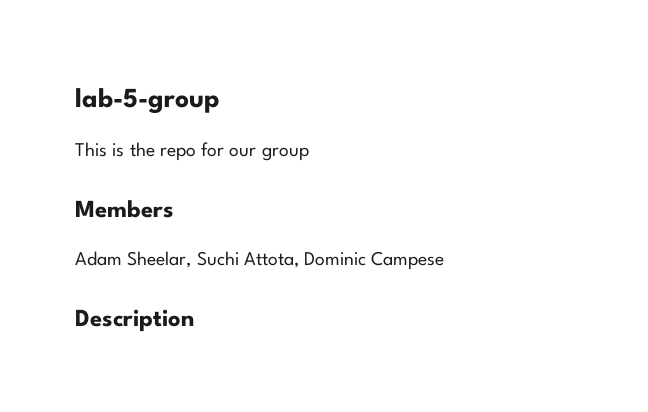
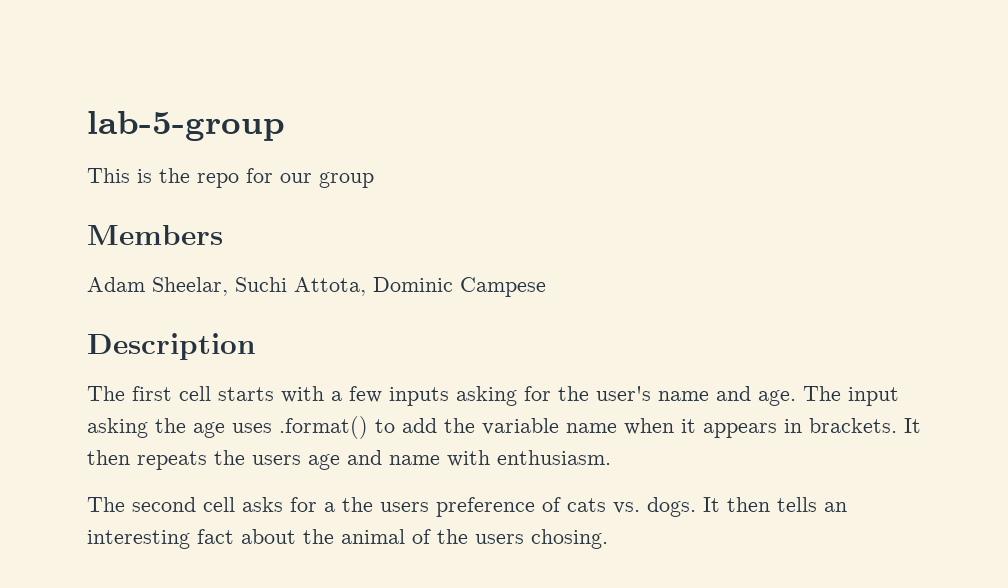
(194, 320) none -> [87,386,899,406] [87,416,921,439] [87,450,611,470] [87,497,847,517] [87,529,608,549] // The first cell starts with a few inputs asking for the user's name and age. The input asking the age uses .format() to add the variable name when it appears in brackets. It then repeats the users age and name with enthusiasm. // The second cell asks for a the users preference of cats vs. dogs. It then tells an interesting fact about the animal of the users chosing.

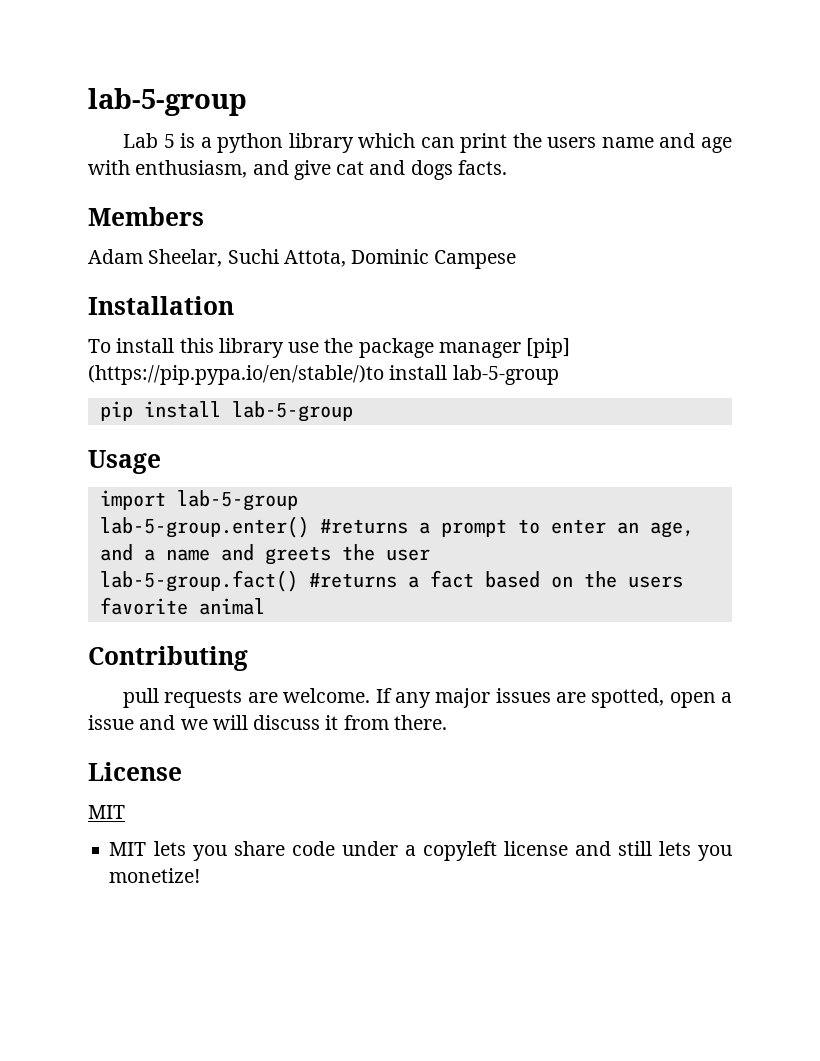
[87,111,285,141] [87,168,374,188] lab-5-group // This is the repo for our group -> [88,88,247,116] [123,133,732,153] [88,160,507,180] lab-5-group // Lab 5 is a python library which can print the users name and age with enthusiasm, and give cat and dogs facts.
[87,333,256,360] [87,386,899,406] [87,416,921,439] [87,450,611,470] [87,497,847,517] [87,529,608,549] Description // The first cell starts with a few inputs asking for the user's name and age. The input asking the age uses .format() to add the variable name when it appears in brackets. It then repeats the users age and name with enthusiasm. // The second cell asks for a the users preference of cats vs. dogs. It then tells an interesting fact about the animal of the users chosing. -> [88,296,234,315] [88,338,571,358] [88,365,559,385] [99,401,353,422] [88,450,161,474] [99,490,298,511] [99,516,694,538] [99,544,430,565] [99,570,683,592] [99,597,265,615] [88,646,248,671] [123,688,732,708] [88,715,447,730] [88,762,182,781] [88,805,125,819] [109,841,732,861] [109,868,201,883] Installation // To install this library use the package manager [pip] (https://pip.pypa.io/en/stable/)to install lab-5-group // pip install lab-5-group // Usage // import lab-5-group // lab-5-group.enter() #returns a prompt to enter an age, and a name and greets the user // lab-5-group.fact() #returns a fact based on the users favorite animal // Contributing // pull requests are welcome. If any major issues are spotted, open a issue and we will discuss it from there. // License // MIT // MIT lets you share code under a copyleft license and still lets you monetize!

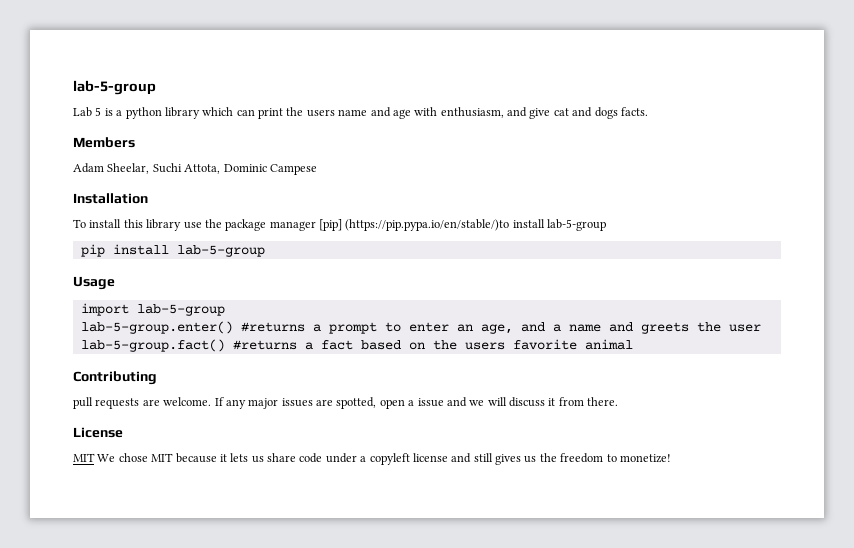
[109,841,227,861] // MIT lets you -> [97,453,264,463] We chose MIT because it lets us
[658,841,732,861] lets you -> [495,453,617,465] gives us the freedom to

